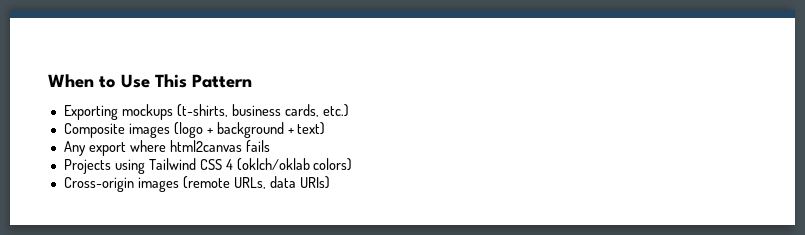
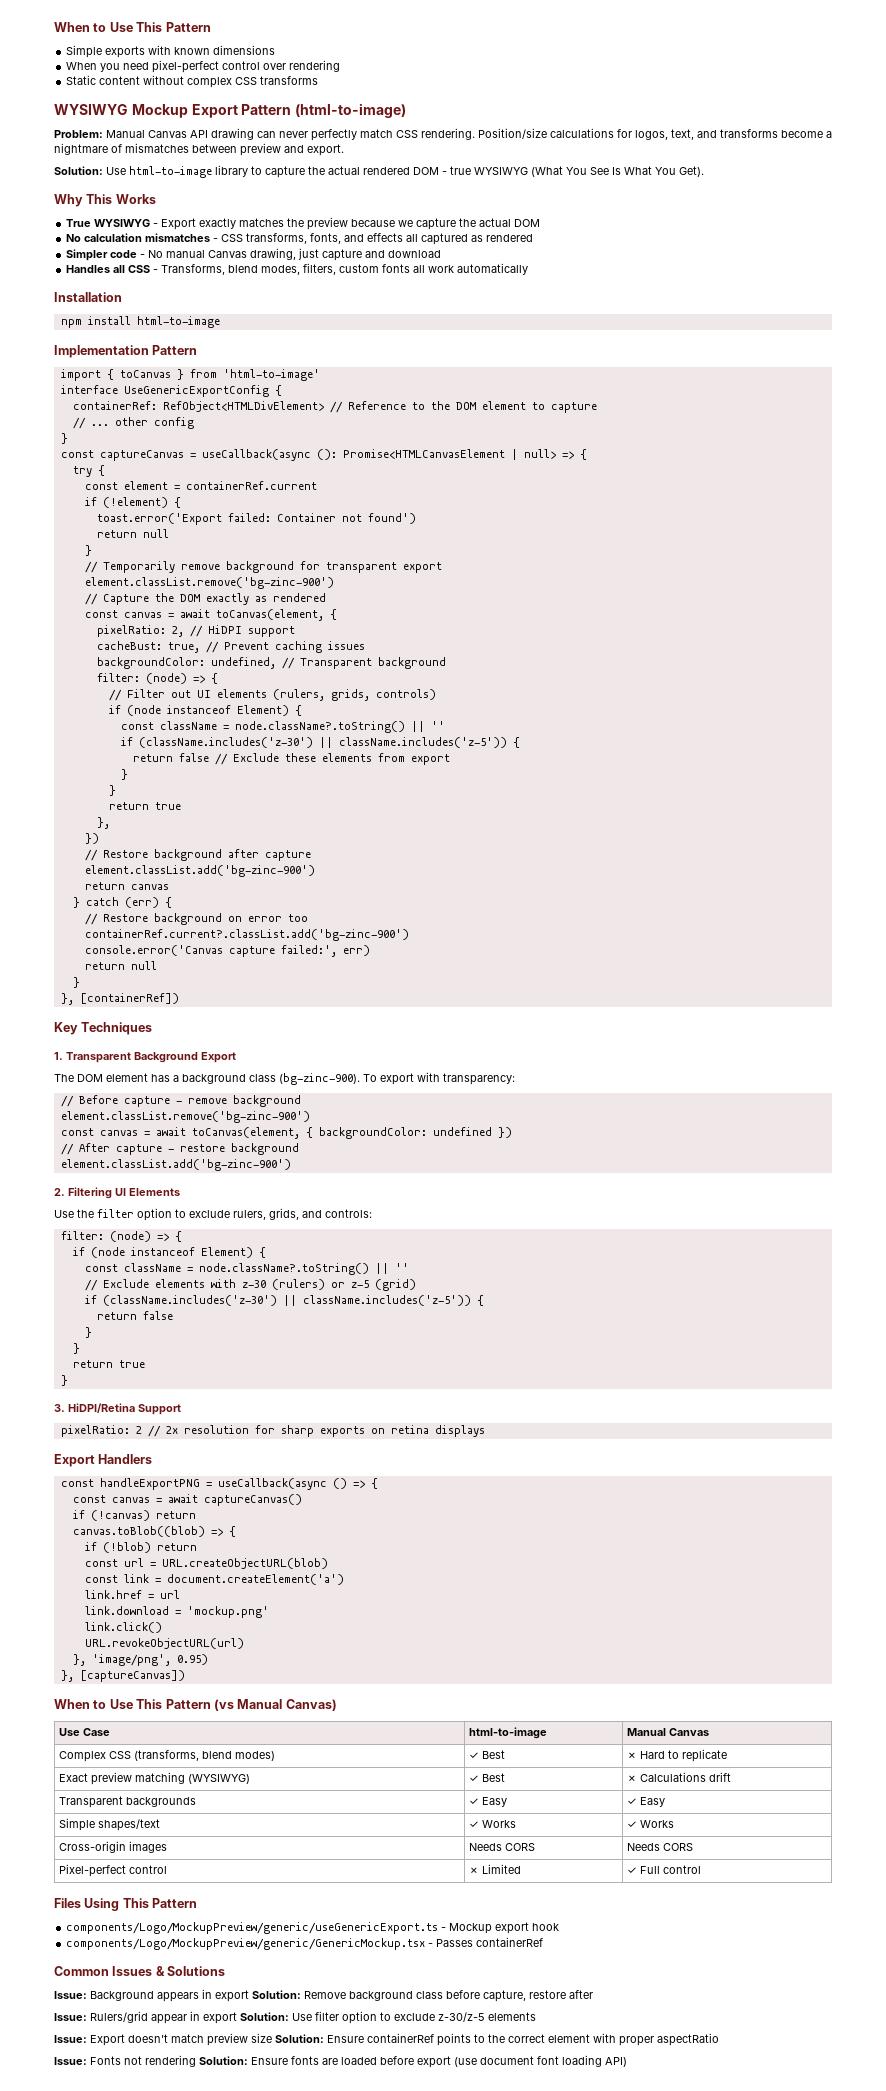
[63,104,349,120] [63,122,326,138] [63,140,270,156] [63,158,353,174] [63,176,330,192] Exporting mockups (t-shirts, business cards, etc.) // Composite images (logo + background + text) // Any export where html2canvas fails // Projects using Tailwind CSS 4 (oklch/oklab colors) // Cross-origin images (remote URLs, data URIs) -> [66,45,276,58] [66,60,341,73] [66,75,319,88] [54,103,407,118] [54,128,832,141] [54,143,344,156] [54,165,704,178] [54,194,156,207] [66,217,541,230] [66,233,534,245] [66,248,442,261] [66,263,529,275] [54,292,122,302] [60,316,220,328] [54,345,198,358] [60,369,320,381] [60,385,282,397] [72,401,597,413] [72,417,194,429] [60,433,68,444] [60,449,587,461] [72,465,105,477] [84,481,317,490] [84,497,181,508] [96,513,416,525] [96,529,169,538] [84,545,92,556] [84,561,442,573] [84,577,334,589] [84,593,326,605] [84,609,337,621] [96,625,295,637] [96,641,365,653] [96,657,446,669] [96,673,218,684] [108,689,436,701] [108,705,302,716] [120,721,445,733] [120,737,520,748] [132,753,450,765] [120,769,128,780] [108,785,116,796] [108,802,181,810] [96,817,110,829] [84,833,99,844] [84,849,311,861] [84,865,315,877] [84,882,169,890] [72,897,172,908] [84,913,308,925] [84,929,409,941] [84,945,370,957] [84,961,157,970] [72,977,80,988] [60,993,179,1005] [54,1022,153,1035] [54,1052,236,1063] [54,1072,515,1085] [60,1095,301,1107] [60,1111,310,1123] [60,1127,512,1139] [60,1143,299,1155] [60,1159,291,1171] [54,1187,180,1199] [54,1208,372,1221] [60,1231,182,1242] [72,1247,266,1258] [84,1263,409,1275] [84,1279,416,1291] [84,1295,484,1306] [96,1311,173,1320] [84,1327,92,1338] [72,1343,80,1354] [72,1360,145,1368] [60,1375,68,1386] [54,1403,181,1415] [60,1425,485,1437] [54,1454,153,1467] [60,1478,378,1490] [72,1494,302,1506] [72,1510,196,1521] [72,1526,236,1537] [84,1542,197,1553] [84,1558,328,1569] [84,1574,344,1585] [84,1590,180,1599] [84,1606,269,1618] [84,1622,162,1633] [84,1638,244,1649] [72,1654,208,1666] [60,1670,185,1682] [54,1699,337,1711] [59,1728,111,1736] [469,1727,548,1739] [627,1728,710,1736] [59,1750,276,1762] [469,1750,506,1759] [627,1749,728,1762] [59,1772,251,1785] [469,1773,506,1782] [627,1772,732,1782] [59,1796,197,1808] [469,1797,508,1807] [627,1797,666,1807] [59,1818,161,1831] [469,1820,517,1828] [627,1820,675,1828] [59,1841,168,1853] [469,1843,536,1851] [627,1843,694,1851] [59,1864,168,1877] [469,1864,522,1874] [627,1865,702,1874] [54,1898,198,1911] [66,1922,560,1934] [66,1937,544,1950] [54,1966,226,1976] [54,1989,593,2002] [54,2011,536,2024] [54,2033,719,2046] [54,2055,627,2068] Simple exports with known dimensions // When you need pixel-perfect control over rendering // Static content without complex CSS transforms // WYSIWYG Mockup Export Pattern (html-to-image) // Problem: Manual Canvas API drawing can never perfectly match CSS rendering. Position/size calculations for logos, text, and transforms become a nightmare of mismatches between preview and export. // Solution: Use html-to-image library to capture the actual rendered DOM - true WYSIWYG (What You See Is What You Get). // Why This Works // True WYSIWYG - Export exactly matches the preview because we capture the actual DOM // No calculation mismatches - CSS transforms, fonts, and effects all captured as rendered // Simpler code - No manual Canvas drawing, just capture and download // Handles all CSS - Transforms, blend modes, filters, custom fonts all work automatically // Installation // npm install html-to-image // Implementation Pattern // import { toCanvas } from 'html-to-image' // interface UseGenericExportConfig { // containerRef: RefObject<HTMLDivElement> // Reference to the DOM element to capture // // ... other config // } // const captureCanvas = useCallback(async (): Promise<HTMLCanvasElement | null> => { // try { // const element = containerRef.current // if (!element) { // toast.error('Export failed: Container not found') // return null // } // // Temporarily remove background for transparent export // element.classList.remove('bg-zinc-900') // // Capture the DOM exactly as rendered // const canvas = await toCanvas(element, { // pixelRatio: 2, // HiDPI support // cacheBust: true, // Prevent caching issues // backgroundColor: undefined, // Transparent background // filter: (node) => { // // Filter out UI elements (rulers, grids, controls) // if (node instanceof Element) { // const className = node.className?.toString() || '' // if (className.includes('z-30') || className.includes('z-5')) { // return false // Exclude these elements from export // } // } // return true // }, // }) // // Restore background after capture // element.classList.add('bg-zinc-900') // return canvas // } catch (err) { // // Restore background on error too // containerRef.current?.classList.add('bg-zinc-900') // console.error('Canvas capture failed:', err) // return null // } // }, [containerRef]) // Key Techniques // 1. Transparent Background Export // The DOM element has a background class (bg-zinc-900). To export with transparency: // // Before capture - remove background // element.classList.remove('bg-zinc-900') // const canvas = await toCanvas(element, { backgroundColor: undefined }) // // After capture - restore background // element.classList.add('bg-zinc-900') // 2. Filtering UI Elements // Use the filter option to exclude rulers, grids, and controls: // filter: (node) => { // if (node instanceof Element) { // const className = node.className?.toString() || '' // // Exclude elements with z-30 (rulers) or z-5 (grid) // if (className.includes('z-30') || className.includes('z-5')) { // return false // } // } // return true // } // 3. HiDPI/Retina Support // pixelRatio: 2 // 2x resolution for sharp exports on retina displays // Export Handlers // const handleExportPNG = useCallback(async () => { // const canvas = await captureCanvas() // if (!canvas) return // canvas.toBlob((blob) => { // if (!blob) return // const url = URL.createObjectURL(blob) // const link = document.createElement('a') // link.href = url // link.download = 'mockup.png' // link.click() // URL.revokeObjectURL(url) // }, 'image/png', 0.95) // }, [captureCanvas]) // When to Use This Pattern (vs Manual Canvas) // Use Case | html-to-image | Manual Canvas // Complex CSS (transforms, blend modes) | ✓ Best | ✗ Hard to replicate // Exact preview matching (WYSIWYG) | ✓ Best | ✗ Calculations drift // Transparent backgrounds | ✓ Easy | ✓ Easy // Simple shapes/text | ✓ Works | ✓ Works // Cross-origin images | Needs CORS | Needs CORS // Pixel-perfect control | ✗ Limited | ✓ Full control // Files Using This Pattern // components/Logo/MockupPreview/generic/useGenericExport.ts - Mockup export hook // components/Logo/MockupPreview/generic/GenericMockup.tsx - Passes containerRef // Common Issues & Solutions // Issue: Background appears in export Solution: Remove background class before capture, restore after // Issue: Rulers/grid appear in export Solution: Use filter option to exclude z-30/z-5 elements // Issue: Export doesn't match preview size Solution: Ensure containerRef points to the correct element with proper aspectRatio // Issue: Fonts not rendering Solution: Ensure fonts are loaded before export (use document font loading API)

